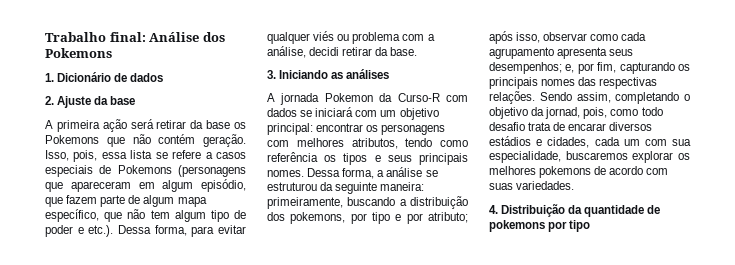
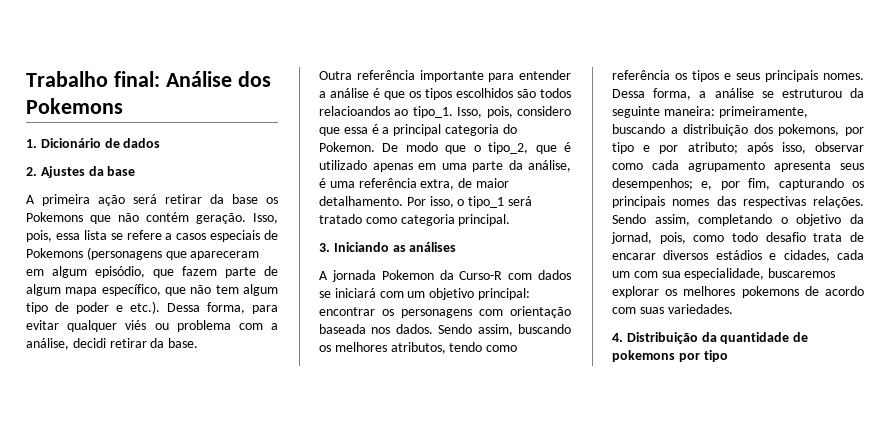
[57,96,92,108] Ajuste -> [40,166,85,178] Ajustes
(418, 51) none -> [319,70,571,82] [319,88,571,100] [319,106,571,118] [319,124,517,136] [319,142,571,154] [319,160,571,172] [319,178,509,190] [319,196,532,208] [319,214,511,226] // Outra referência importante para entender a análise é que os tipos escolhidos são todos relacioandos ao tipo_1. Isso, pois, considero que essa é a principal categoria do Pokemon. De modo que o tipo_2, que é utilizado apenas em uma parte da análise, é uma referência extra, de maior detalhamento. Por isso, o tipo_1 será tratado como categoria principal.
(289, 143) none -> [510,306,571,318] [319,324,571,336] [319,345,331,352] orientação baseada nos dados. Sendo assim, buscando os

